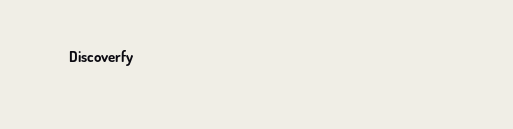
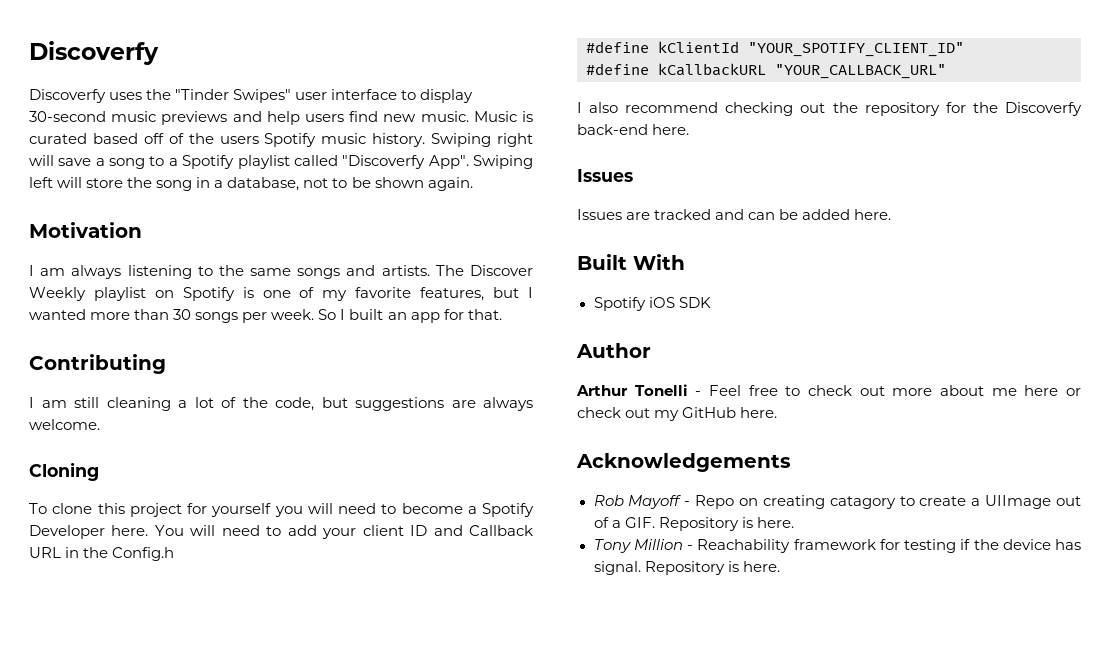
[69,50,134,66] Discoverfy -> [29,41,159,65] [29,89,474,103] [29,111,533,125] [29,133,533,147] [29,155,534,169] [29,177,473,191] [29,222,142,238] [29,265,533,279] [29,287,534,301] [29,309,502,323] [29,354,166,374] [29,397,533,411] [29,419,100,430] [29,462,99,481] [29,503,534,517] [29,525,533,539] [29,547,175,561] [586,41,964,57] [586,63,946,79] [577,102,1082,116] [577,124,690,135] [577,169,633,182] [577,209,892,220] [577,254,685,270] [593,297,711,311] [576,343,651,358] [576,384,1081,396] [577,407,778,421] [576,453,791,472] [593,495,1081,509] [593,517,794,531] [593,539,1081,553] [593,561,780,575] Discoverfy // Discoverfy uses the "Tinder Swipes" user interface to display 30-second music previews and help users find new music. Music is curated based off of the users Spotify music history. Swiping right will save a song to a Spotify playlist called "Discoverfy App". Swiping left will store the song in a database, not to be shown again. // Motivation // I am always listening to the same songs and artists. The Discover Weekly playlist on Spotify is one of my favorite features, but I wanted more than 30 songs per week. So I built an app for that. // Contributing // I am still cleaning a lot of the code, but suggestions are always welcome. // Cloning // To clone this project for yourself you will need to become a Spotify Developer here. You will need to add your client ID and Callback URL in the Config.h // #define kClientId "YOUR_SPOTIFY_CLIENT_ID" // #define kCallbackURL "YOUR_CALLBACK_URL" // I also recommend checking out the repository for the Discoverfy back-end here. // Issues // Issues are tracked and can be added here. // Built With // Spotify iOS SDK // Author // Arthur Tonelli - Feel free to check out more about me here or check out my GitHub here. // Acknowledgements // Rob Mayoff - Repo on creating catagory to create a UIImage out of a GIF. Repository is here. // Tony Million - Reachability framework for testing if the device has signal. Repository is here.

